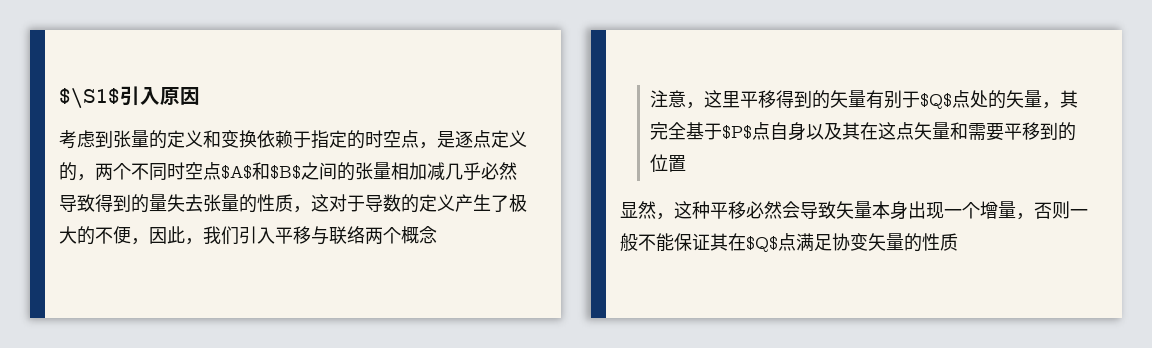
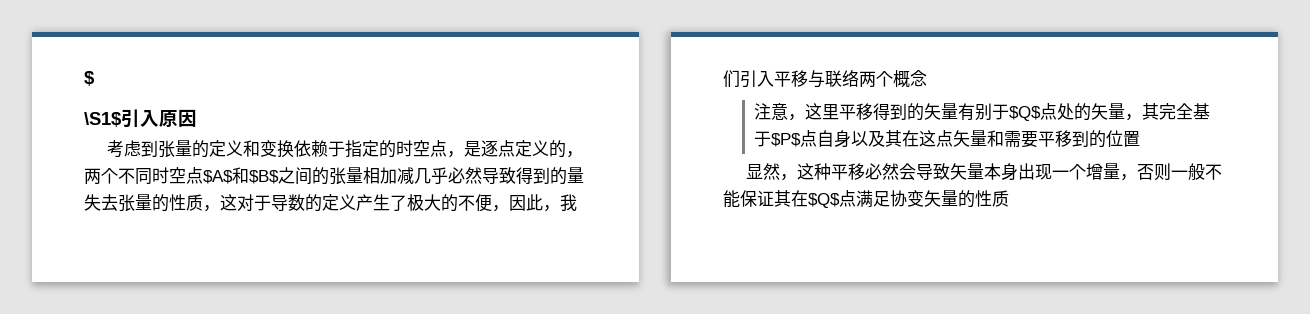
[59,88,120,108] $\S1$ -> [84,71,95,86] [84,112,122,127] $ // \S1$

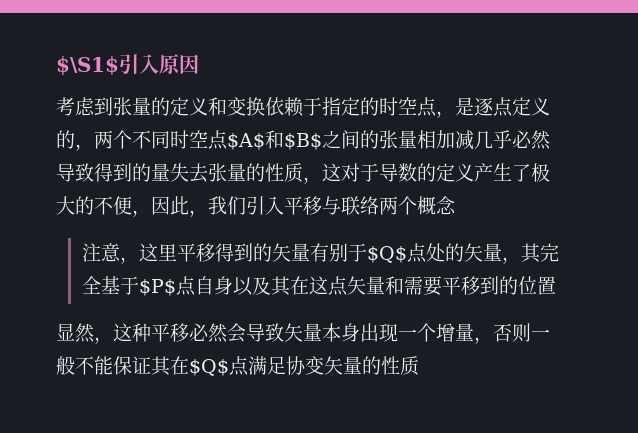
[84,71,95,86] [84,112,122,127] $ // \S1$ -> [56,56,119,75] $\S1$

